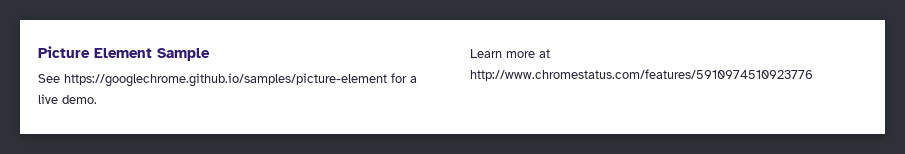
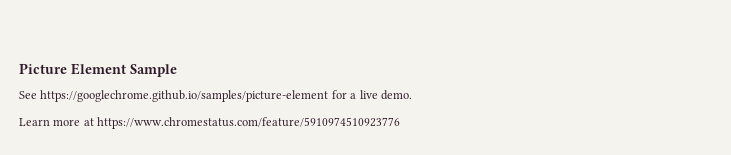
[470,69,813,81] http://www.chromestatus.com/features/5910974510923776 -> [97,117,401,129] https://www.chromestatus.com/feature/5910974510923776

